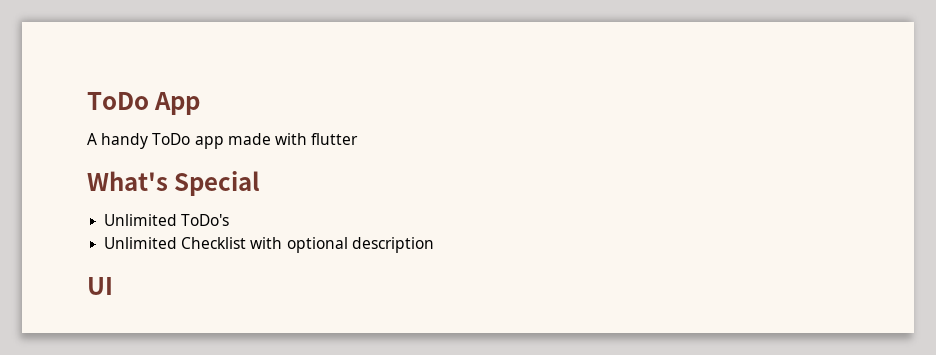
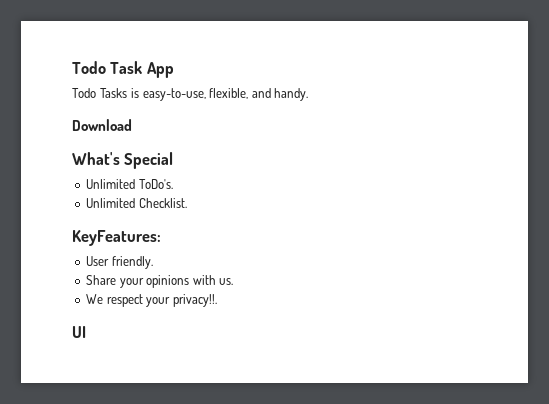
[87,92,149,110] ToDo -> [72,61,143,74] Todo Task
[87,133,359,149] A handy ToDo app made with flutter -> [72,88,309,101] [72,119,132,131] Todo Tasks is easy-to-use, flexible, and handy. // Download
[181,214,230,226] [104,237,434,253] ToDo's // Unlimited Checklist with optional description -> [138,179,173,189] [86,198,187,208] [72,230,161,246] [86,256,153,269] [86,275,234,288] [86,294,217,307] ToDo's. // Unlimited Checklist. // KeyFeatures: // User friendly. // Share your opinions with us. // We respect your privacy!!.

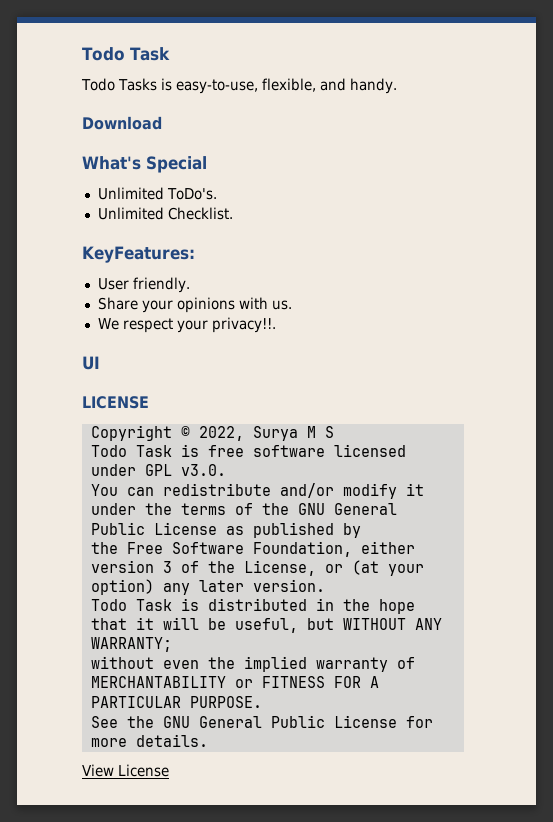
[72,61,174,78] Todo Task App -> [82,47,170,61] Todo Task
(86, 332) none -> [82,396,149,409] [90,425,334,441] [90,444,406,457] [90,464,226,476] [90,483,424,499] [90,503,397,515] [90,522,361,538] [90,541,415,557] [90,560,424,576] [90,579,325,595] [90,598,415,614] [90,617,442,633] [90,637,172,652] [90,656,415,672] [90,676,379,688] [90,696,262,708] [90,715,433,728] [90,734,208,747] [82,764,169,777] // LICENSE // Copyright © 2022, Surya M S // Todo Task is free software licensed under GPL v3.0. // You can redistribute and/or modify it under the terms of the GNU General Public License as published by // the Free Software Foundation, either version 3 of the License, or (at your option) any later version. // Todo Task is distributed in the hope that it will be useful, but WITHOUT ANY WARRANTY; // without even the implied warranty of MERCHANTABILITY or FITNESS FOR A PARTICULAR PURPOSE. // See the GNU General Public License for more details. // View License

